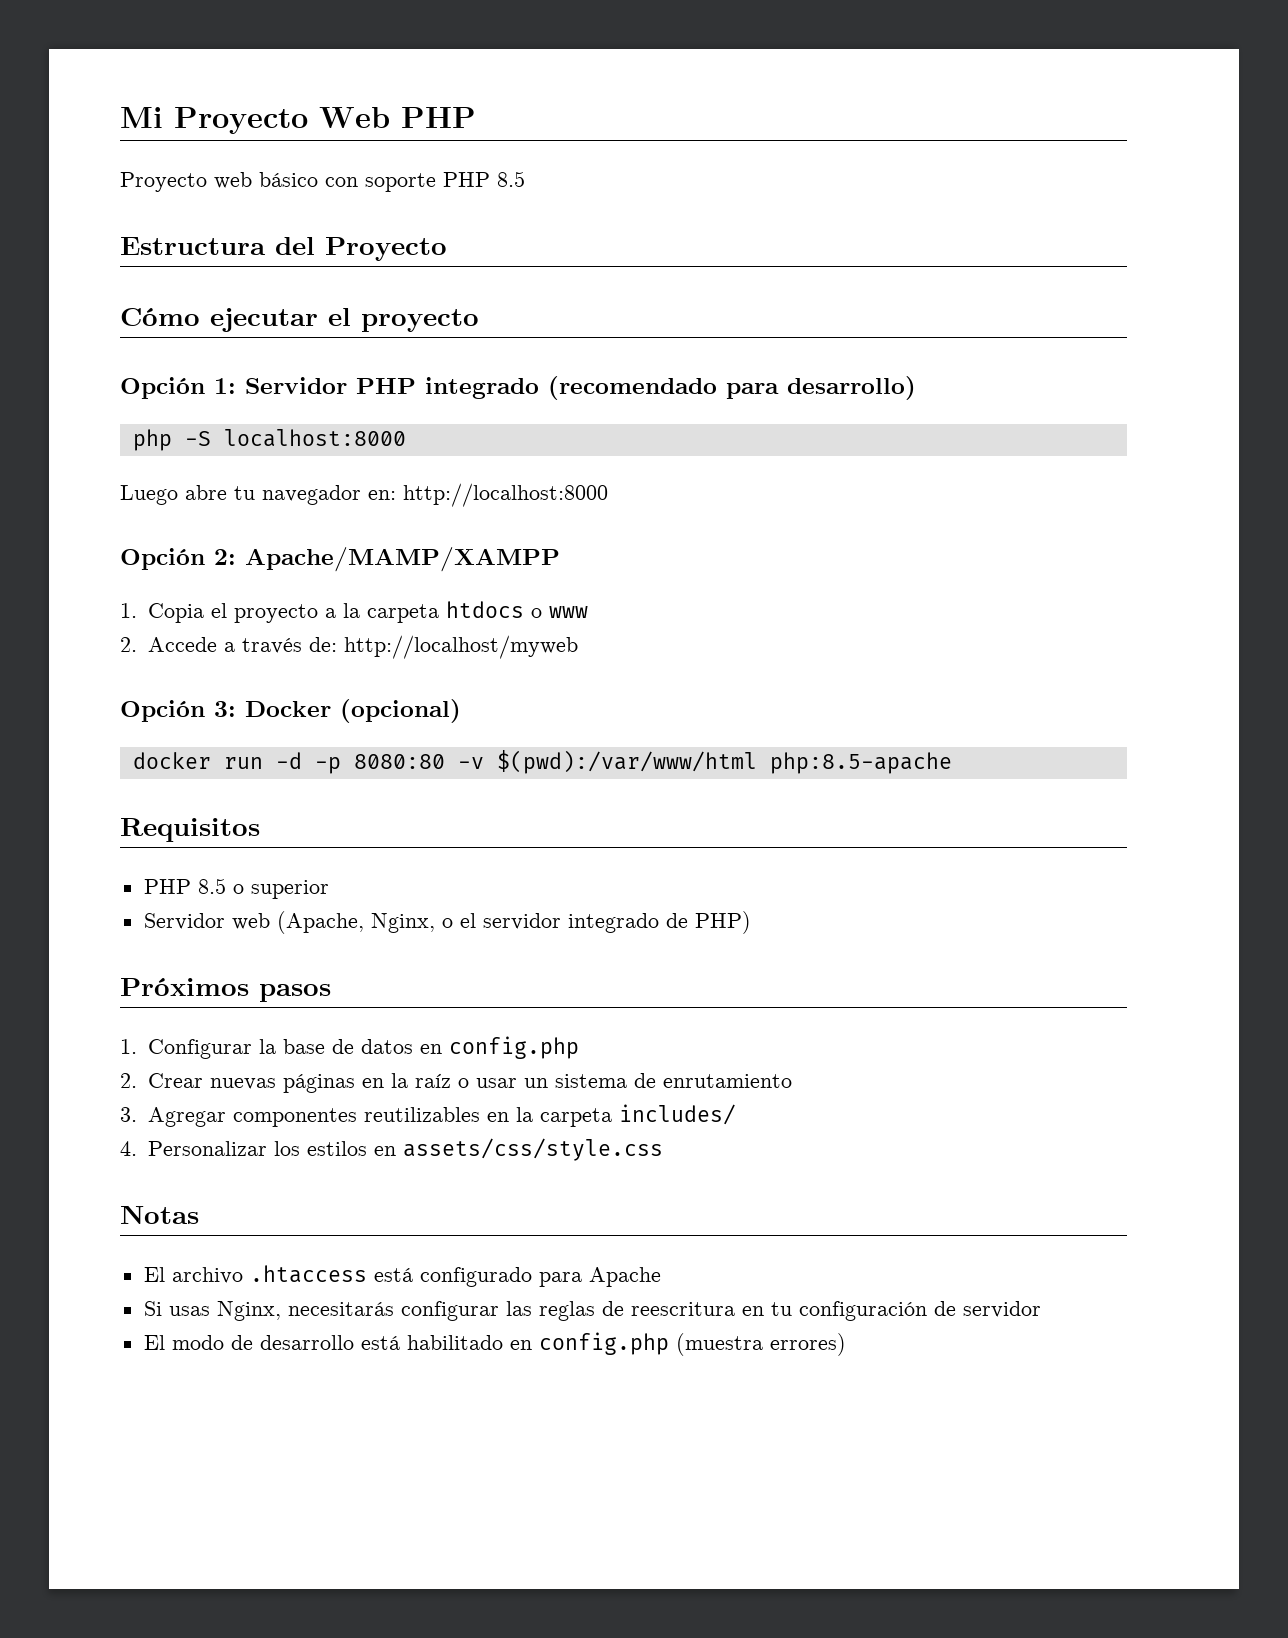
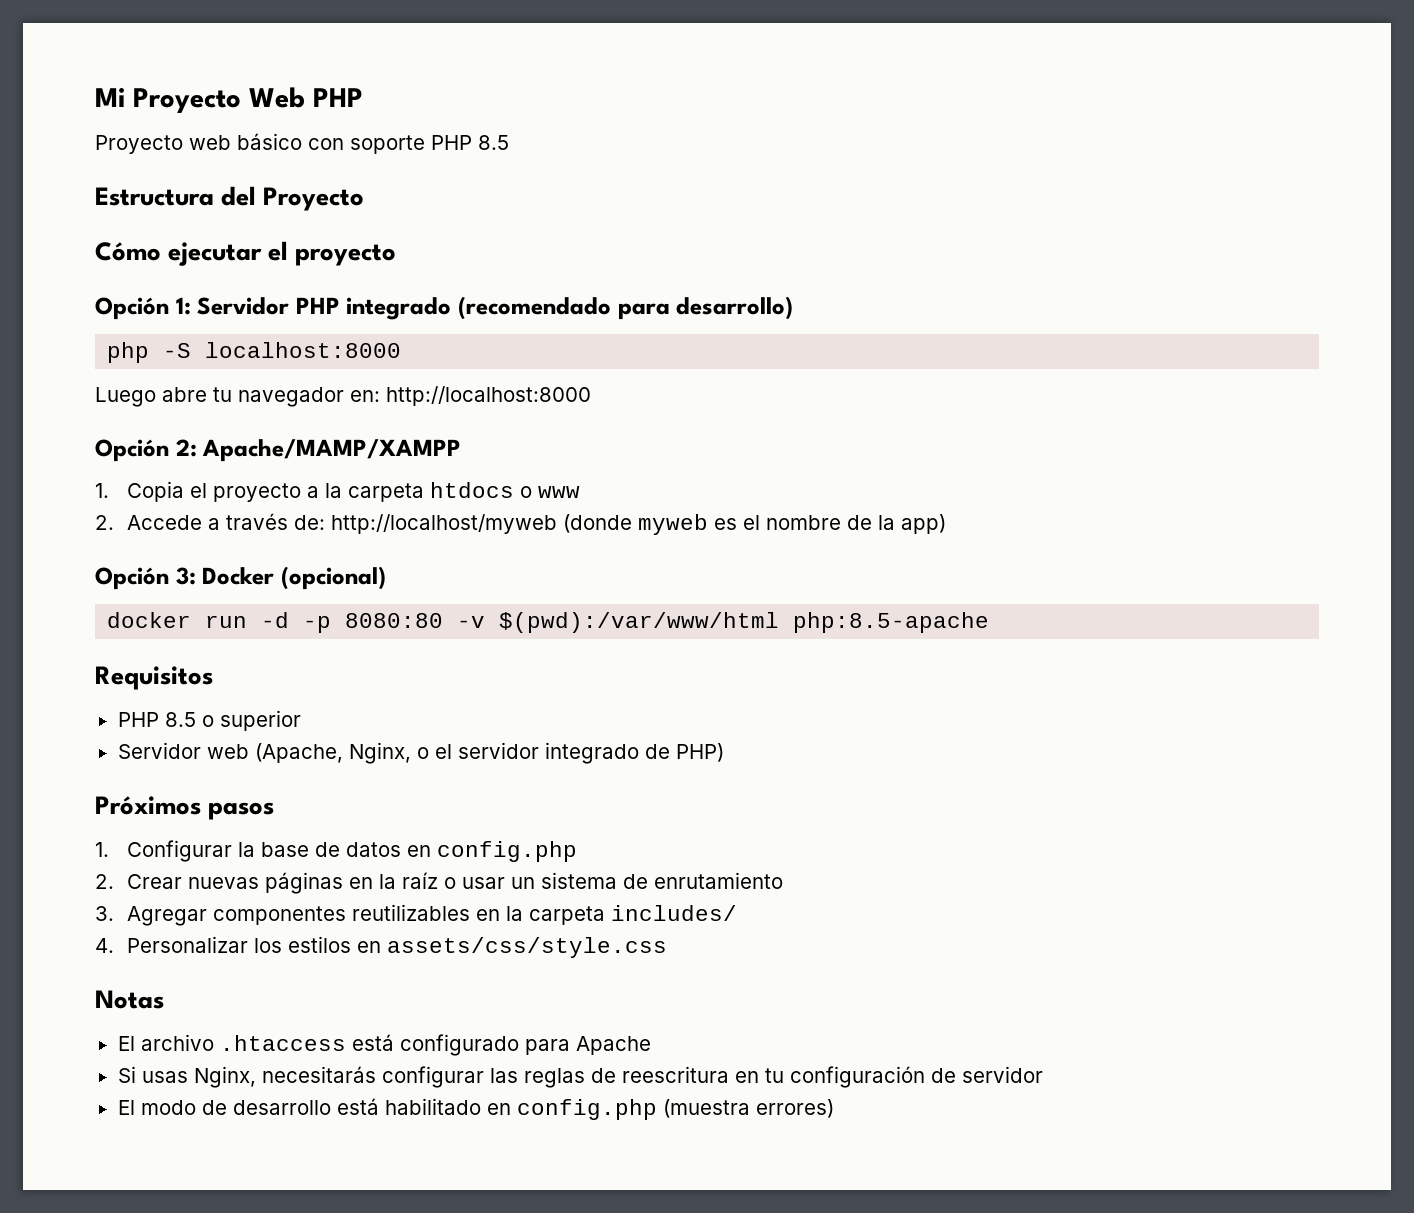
(578, 647) none -> [562,514,946,535] (donde myweb es el nombre de la app)

